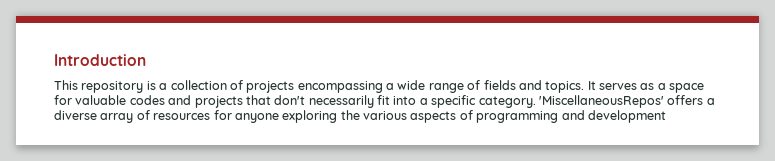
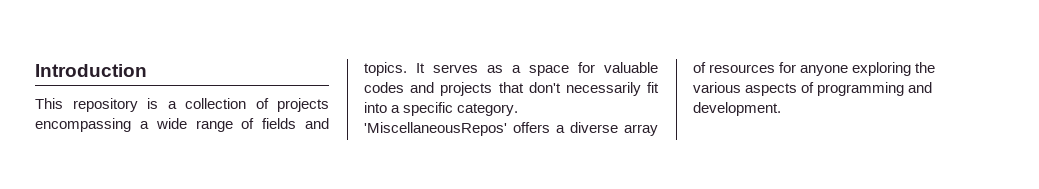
[587,110,666,123] development -> [693,102,781,116] development.

